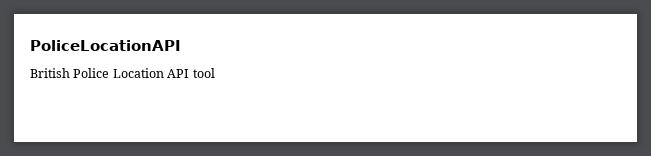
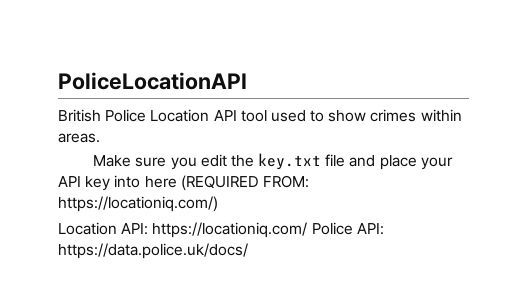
(215, 73) none -> [270,109,462,122] [58,133,100,143] [93,153,453,170] [58,175,309,191] [58,196,218,212] [58,222,384,238] [58,243,248,259] used to show crimes within areas. // Make sure you edit the key.txt file and place your API key into here (REQUIRED FROM: https://locationiq.com/) // Location API: https://locationiq.com/ Police API: https://data.police.uk/docs/

